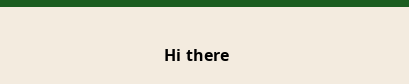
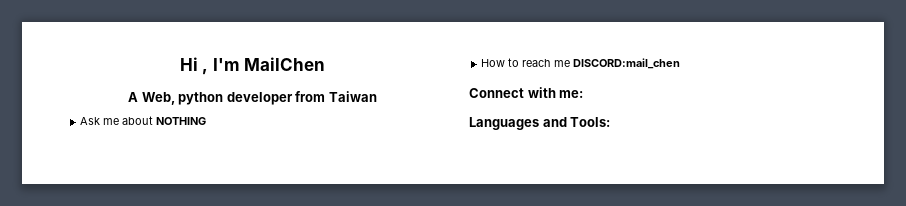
[185,49,229,61] there -> [202,57,326,75] [128,91,377,105] [80,116,207,125] [481,58,681,69] [469,87,584,98] [469,117,611,130] , I'm MailChen // A Web, python developer from Taiwan // Ask me about NOTHING // How to reach me DISCORD:mail_chen // Connect with me: // Languages and Tools:

